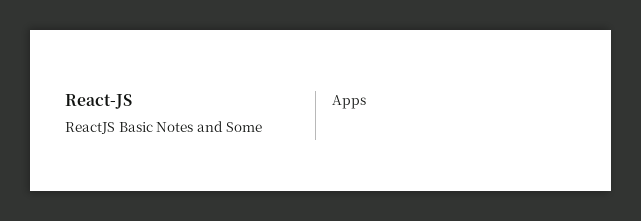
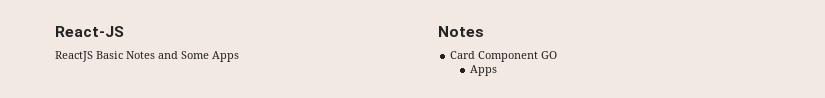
(366, 102) none -> [438,26,484,37] [450,51,558,62] [470,65,498,76] // Notes // Card Component GO // Apps

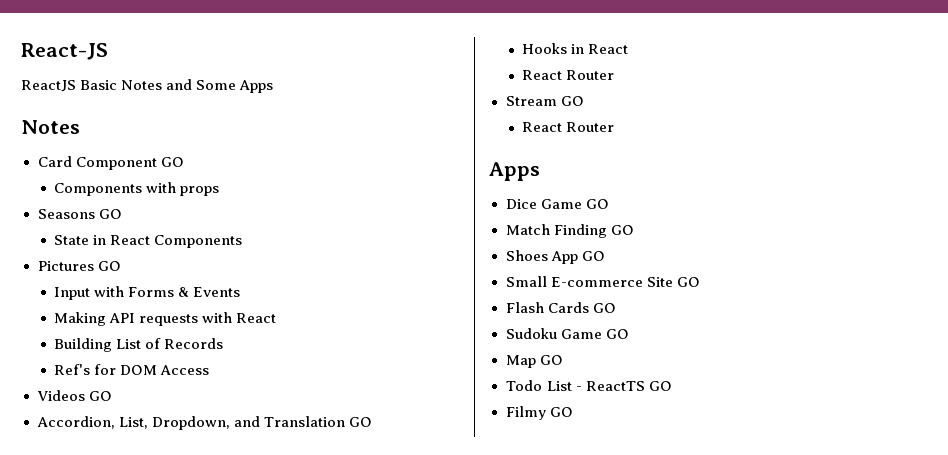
[470,65,498,76] Apps -> [54,182,220,196] [37,209,122,219] [54,235,243,248] [37,261,121,271] [54,286,241,300] [54,312,277,326] [54,338,224,352] [54,364,210,375] [36,390,112,401] [36,416,372,430] [522,43,629,54] [522,70,615,80] [505,96,584,106] [522,122,615,132] [489,162,540,181] [505,199,609,209] [505,224,634,238] [505,250,605,264] [505,276,700,287] [505,302,616,313] [505,328,629,339] [505,355,563,368] [505,380,672,391] [505,406,573,420] Components with props // Seasons GO // State in React Components // Pictures GO // Input with Forms & Events // Making API requests with React // Building List of Records // Ref's for DOM Access // Videos GO // Accordion, List, Dropdown, and Translation GO // Hooks in React // React Router // Stream GO // React Router // Apps // Dice Game GO // Match Finding GO // Shoes App GO // Small E-commerce Site GO // Flash Cards GO // Sudoku Game GO // Map GO // Todo List - ReactTS GO // Filmy GO

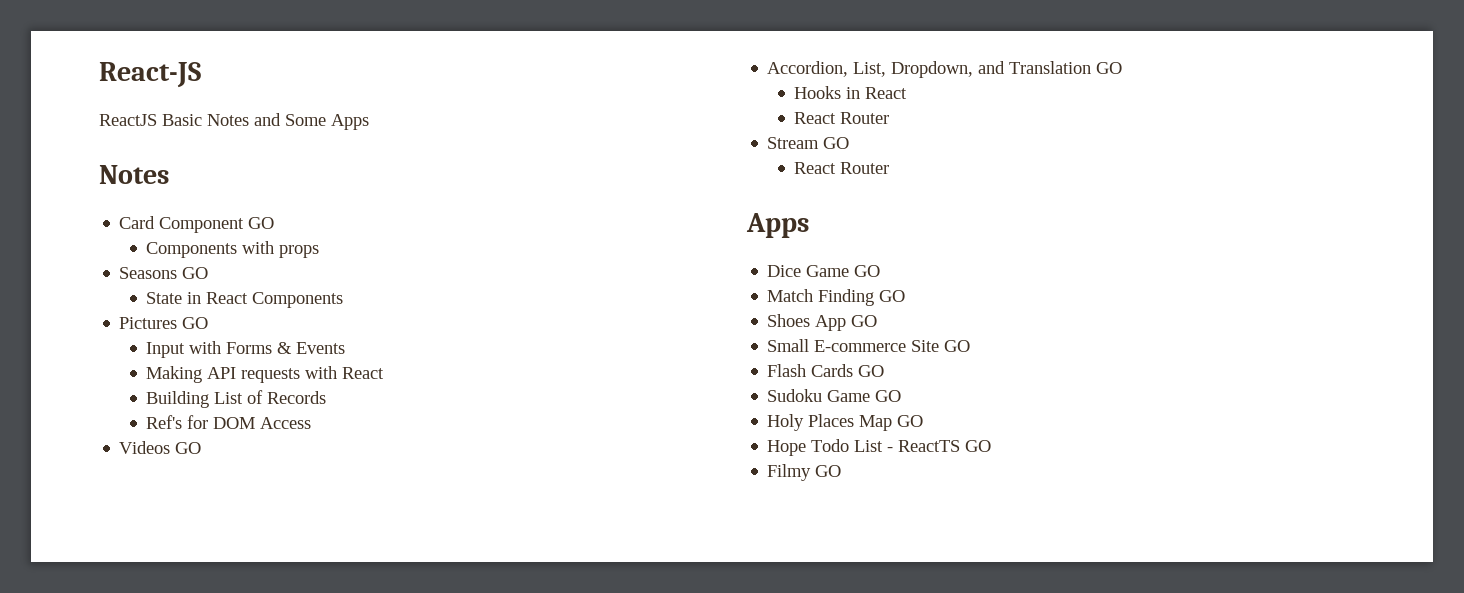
(629, 334) none -> [767,414,855,431] Holy Places
(563, 360) none -> [767,440,807,456] Hope

